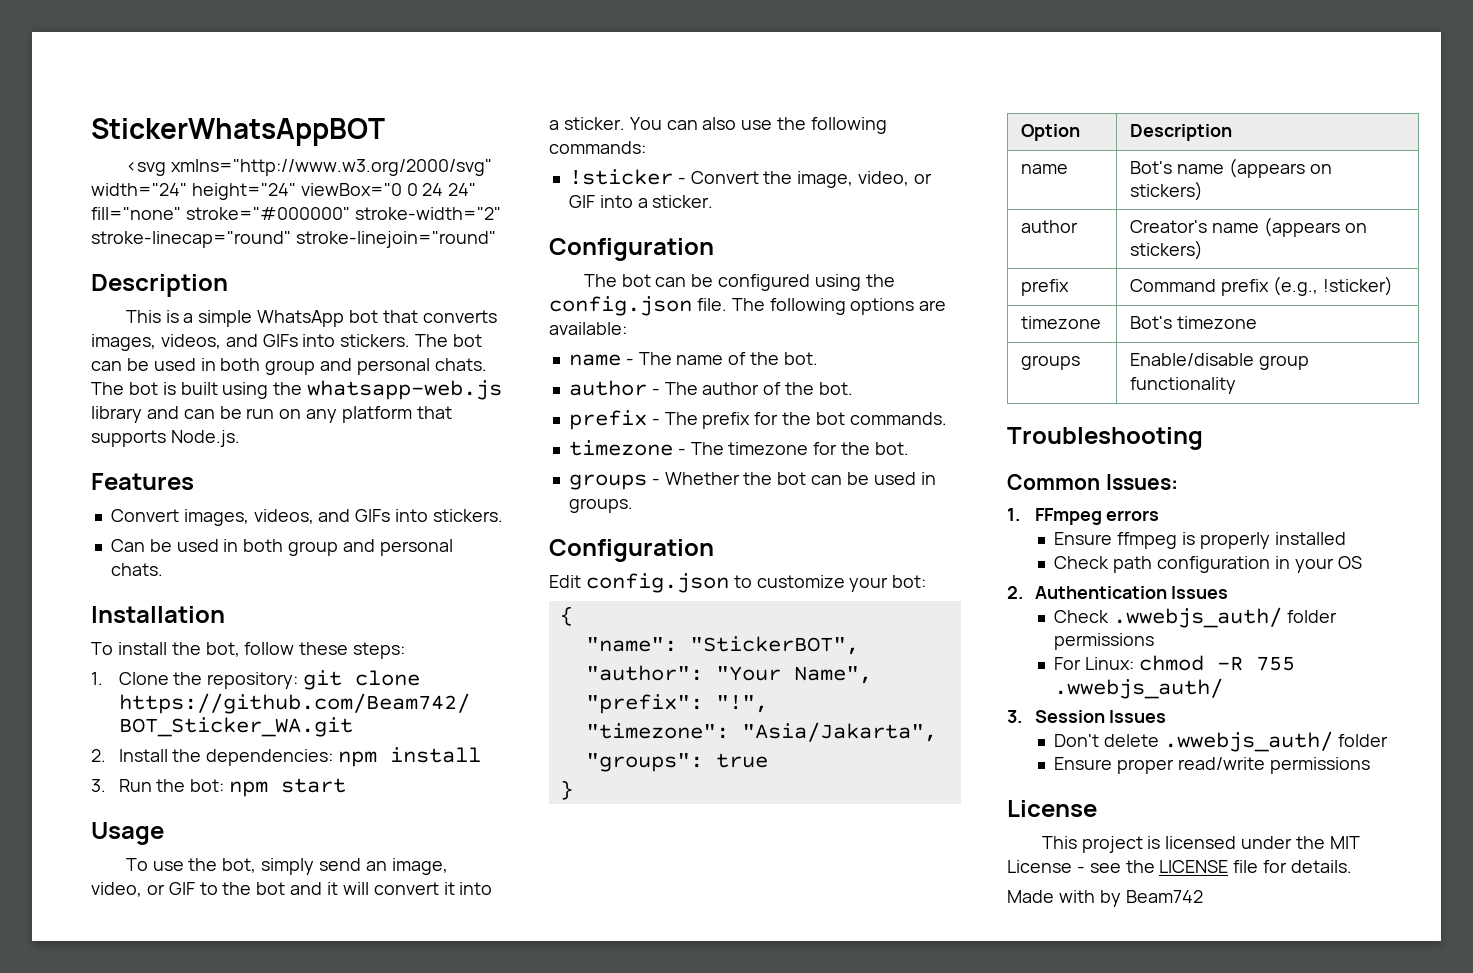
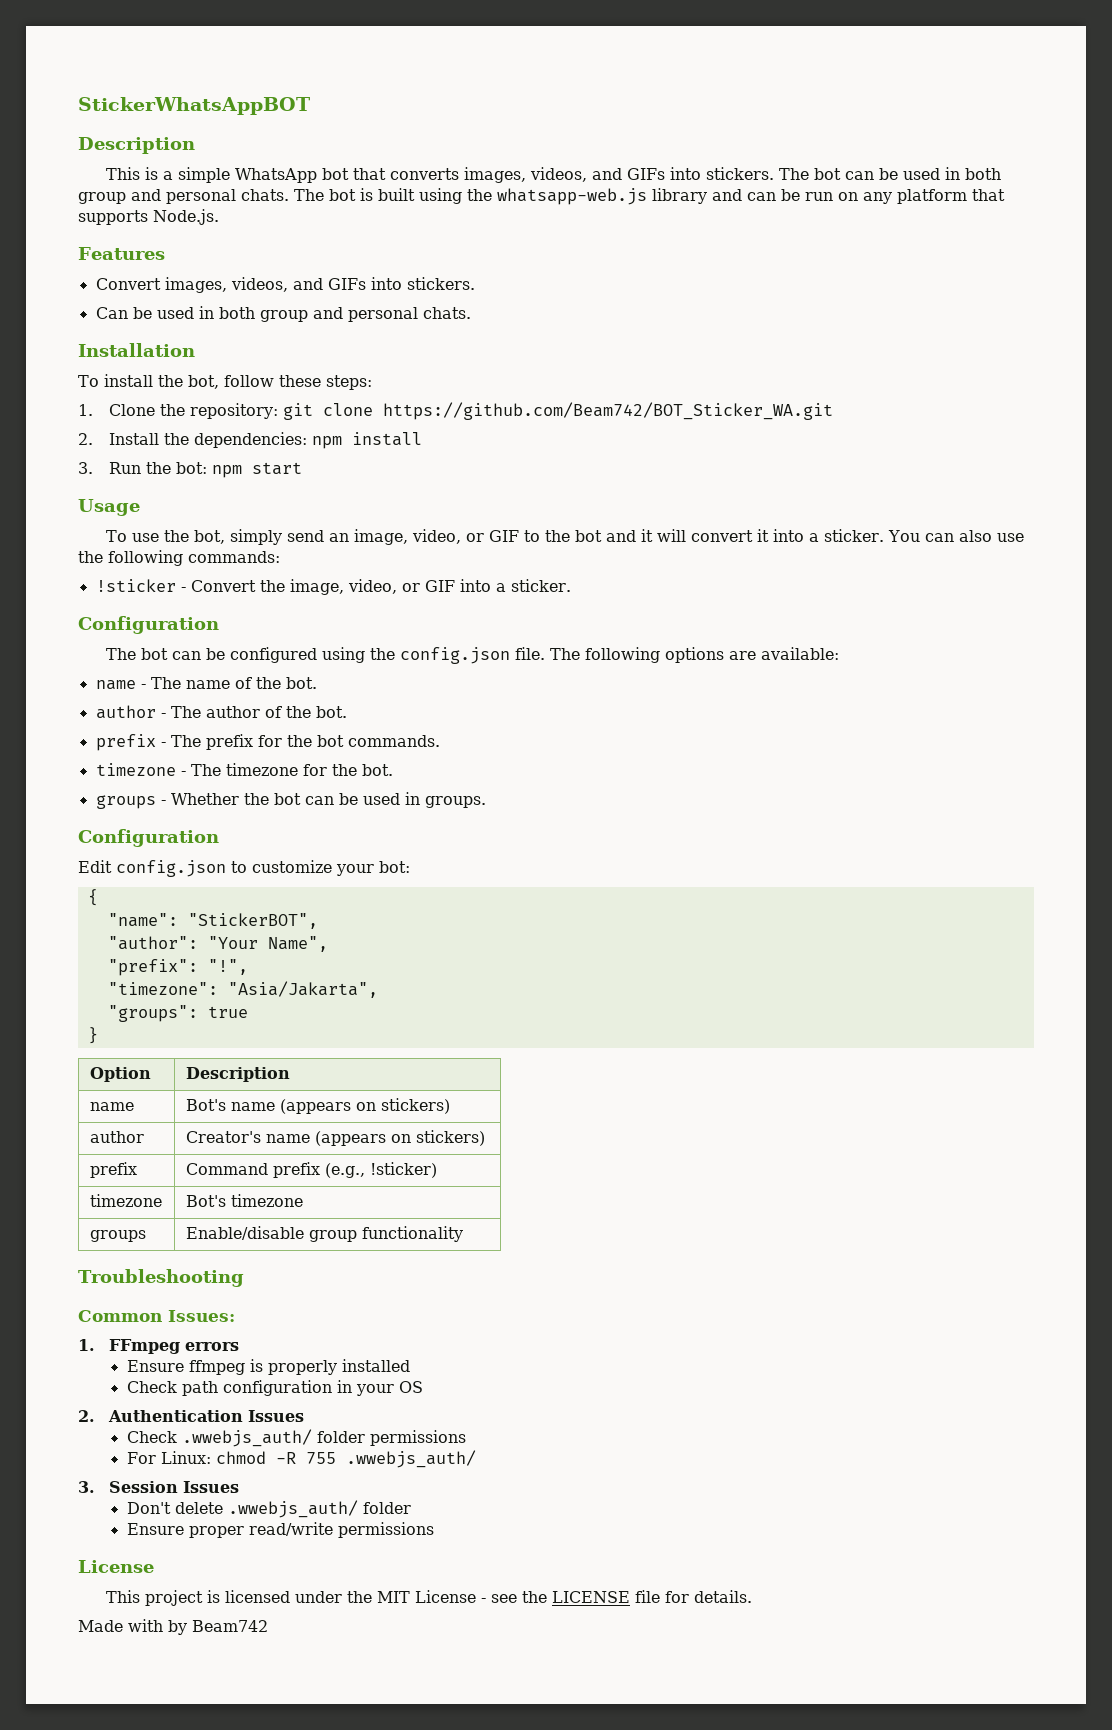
[125,159,492,176] [91,183,477,200] [91,207,501,220] [91,231,496,248] // <svg xmlns="http://www.w3.org/2000/svg" width="24" height="24" viewBox="0 0 24 24" fill="none" stroke="#000000" stroke-width="2" stroke-linecap="round" stroke-linejoin="round" -> (310, 106) none

